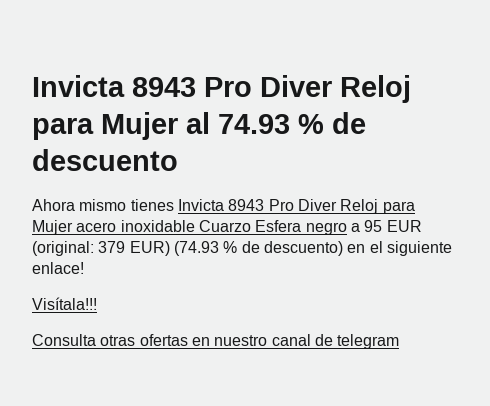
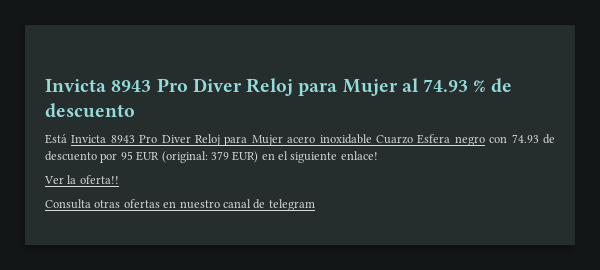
[32,199,174,211] Ahora mismo tienes -> [45,134,67,144] Está
[350,223,360,232] a -> [489,134,555,144] [45,151,118,163] con 74.93 de descuento por
[173,241,343,256] (74.93 % de descuento) -> (259, 157) none
[32,297,97,310] Visítala!!! -> [44,175,119,184] Ver la oferta!!

